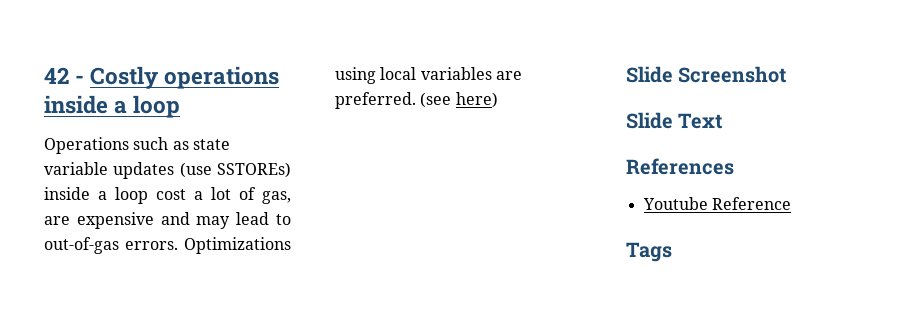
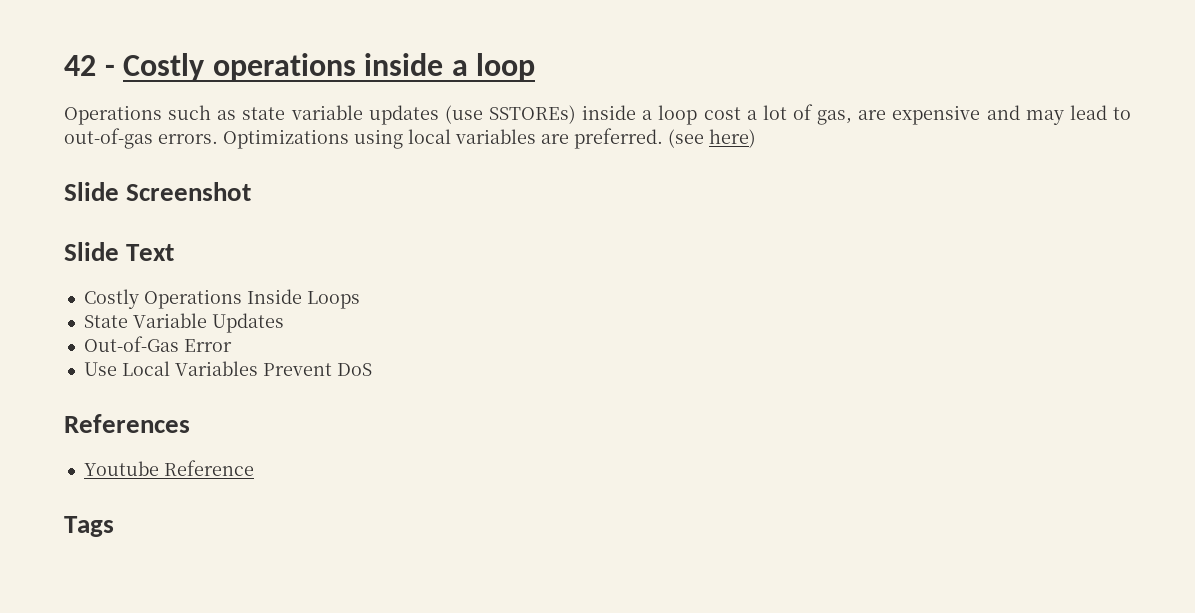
(723, 121) none -> [83,289,360,309] [83,313,284,333] [83,336,232,352] [83,361,372,376] // Costly Operations Inside Loops // State Variable Updates // Out-of-Gas Error // Use Local Variables Prevent DoS

